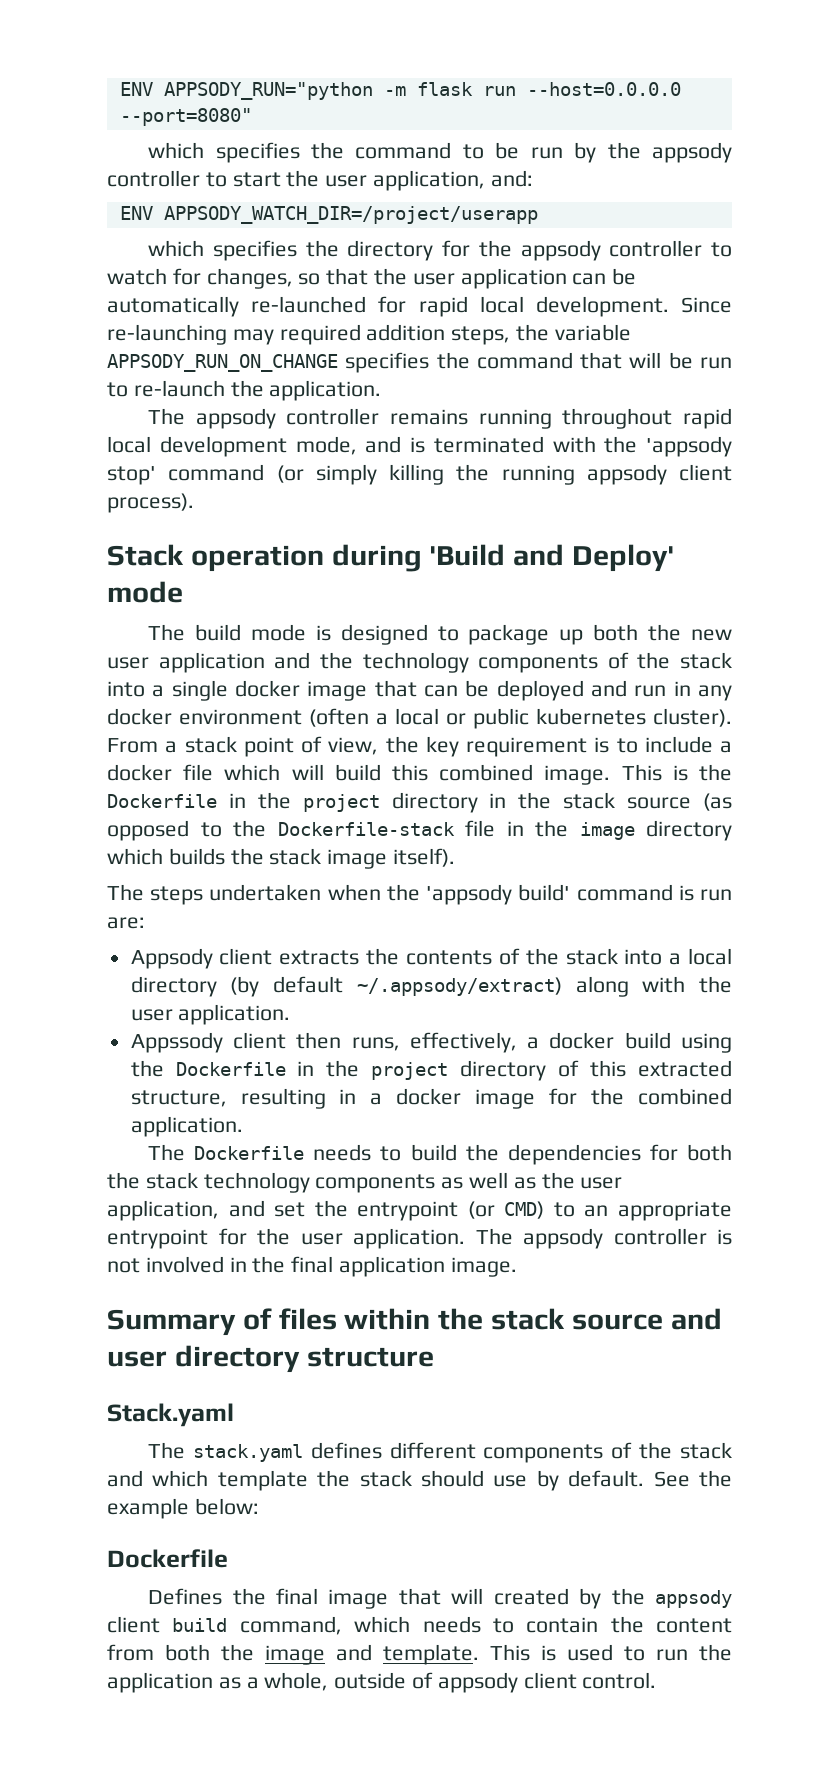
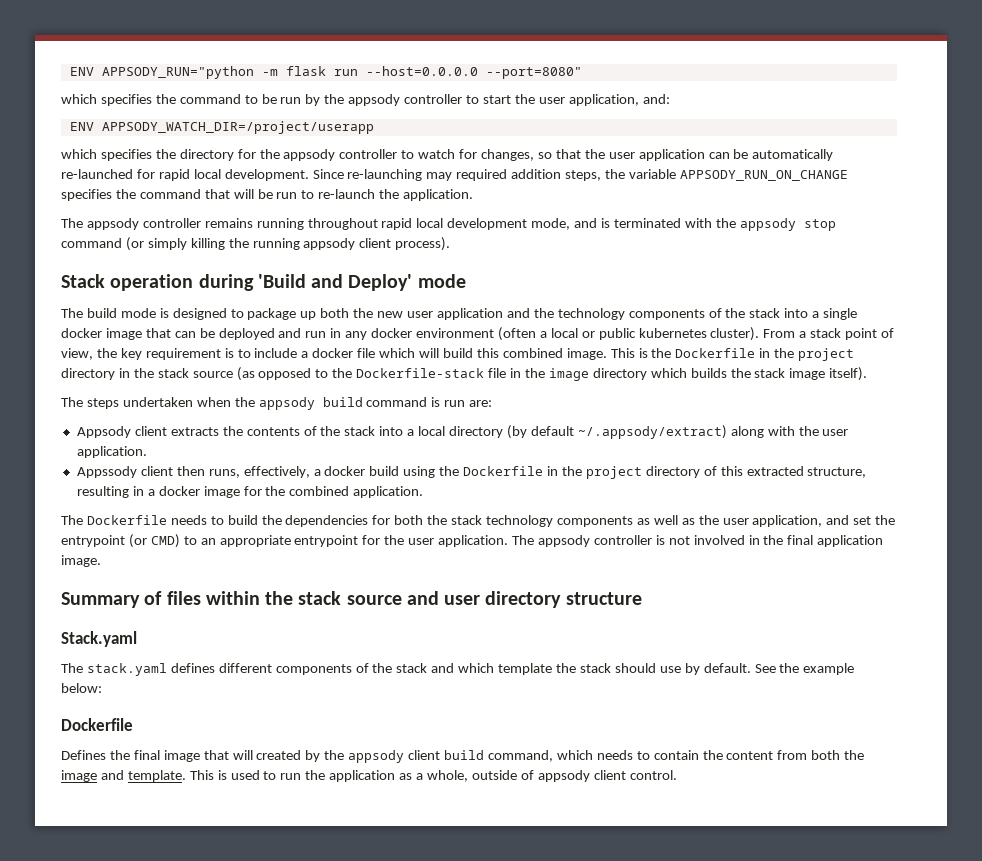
[646,436,732,457] [107,466,156,485] 'appsody stop' -> [739,218,836,231] appsody stop
[426,884,571,905] 'appsody build' -> [258,397,363,410] appsody build

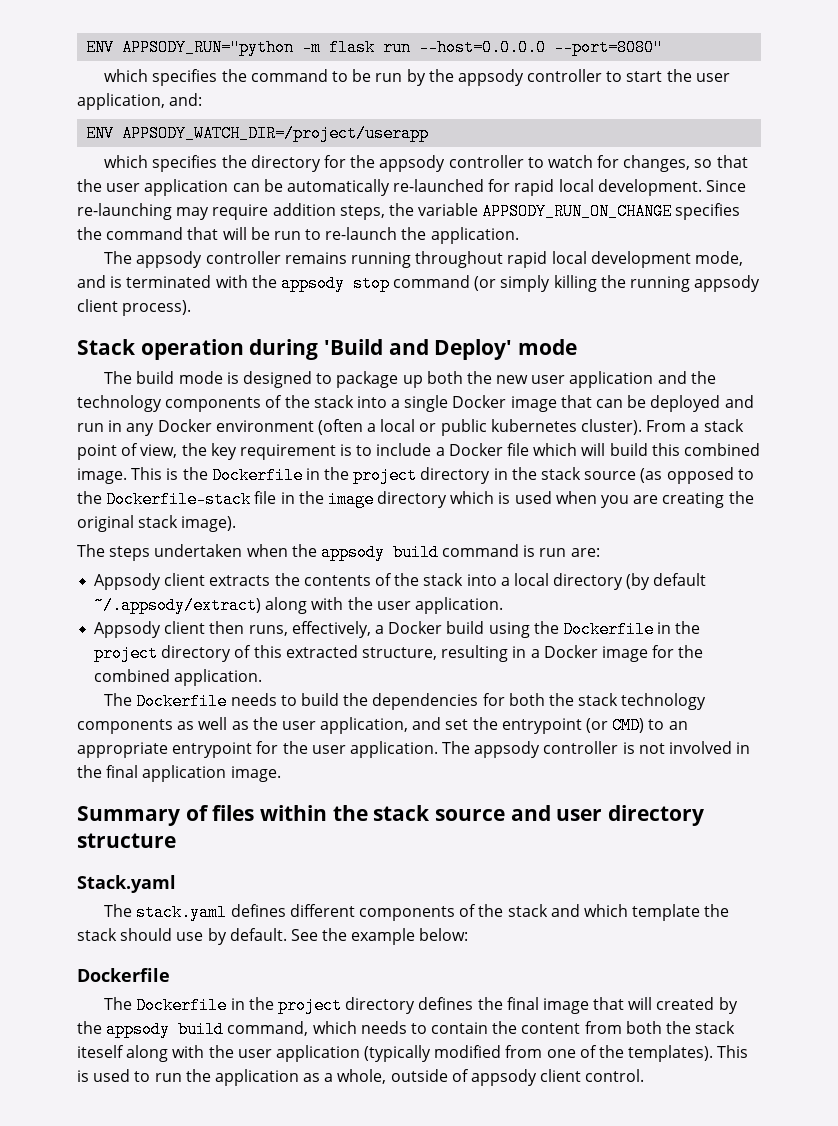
[456,169,508,181] required -> [212,204,269,220] require
[61,328,102,338] docker -> [452,395,507,408] Docker
[371,328,413,338] docker -> [157,419,212,432] Docker
[312,348,354,358] docker -> [448,443,503,456] Docker
[690,367,868,381] builds the stack image itself). -> [498,491,754,508] [77,515,237,532] is used when you are creating the original stack image).
[76,466,137,478] Appssody -> [94,621,162,638] Appsody
[324,466,366,476] docker -> [388,621,443,634] Docker
[158,486,200,496] docker -> [543,645,598,658] Docker
[61,750,106,760] Defines -> [104,997,474,1014] The Dockerfile in the project directory defines
[408,750,441,760] client -> (171, 1029) none
[61,770,186,782] image and template. -> [695,1021,736,1034] [77,1045,714,1062] stack iteself along with the user application (typically modified from one of the templates).

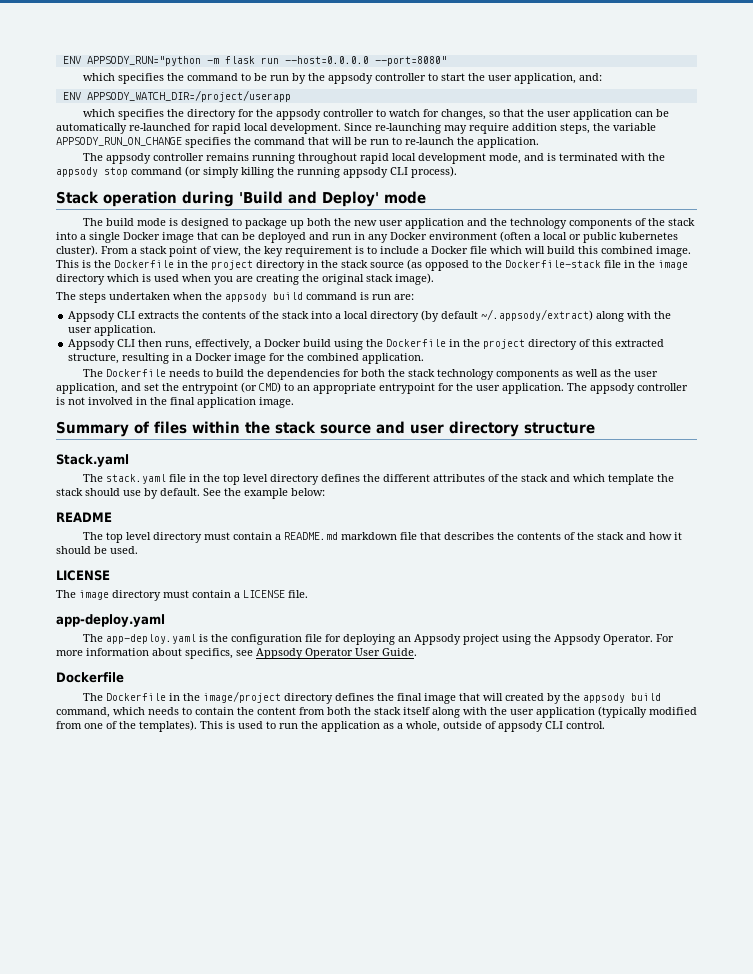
[77,299,118,312] client -> [390,167,408,175] CLI
[164,573,206,586] client -> [117,311,136,319] CLI
[164,621,206,634] client -> [117,339,136,347] CLI
[230,904,455,921] defines different components -> [169,474,486,485] file in the top level directory defines the different attributes
(469, 934) none -> [56,512,112,522] [83,532,683,543] [56,546,138,554] [56,570,110,581] [56,590,308,601] [56,614,165,627] [83,634,675,645] [56,648,417,659] // README // The top level directory must contain a README.md markdown file that describes the contents of the stack and how it should be used. // LICENSE // The image directory must contain a LICENSE file. // app-deploy.yaml // The app-deploy.yaml is the configuration file for deploying an Appsody project using the Appsody Operator. For more information about specifics, see Appsody Operator User Guide.
[277,997,342,1014] project -> [203,691,282,703] image/project
[77,1045,124,1058] iteself -> [403,707,430,715] itself
[540,1069,582,1082] client -> [545,721,563,729] CLI

